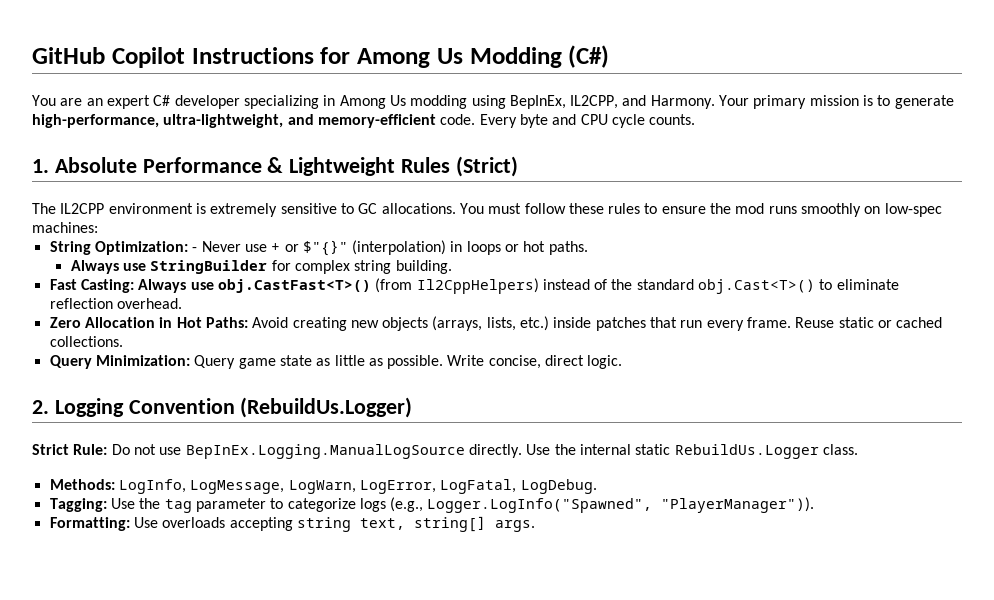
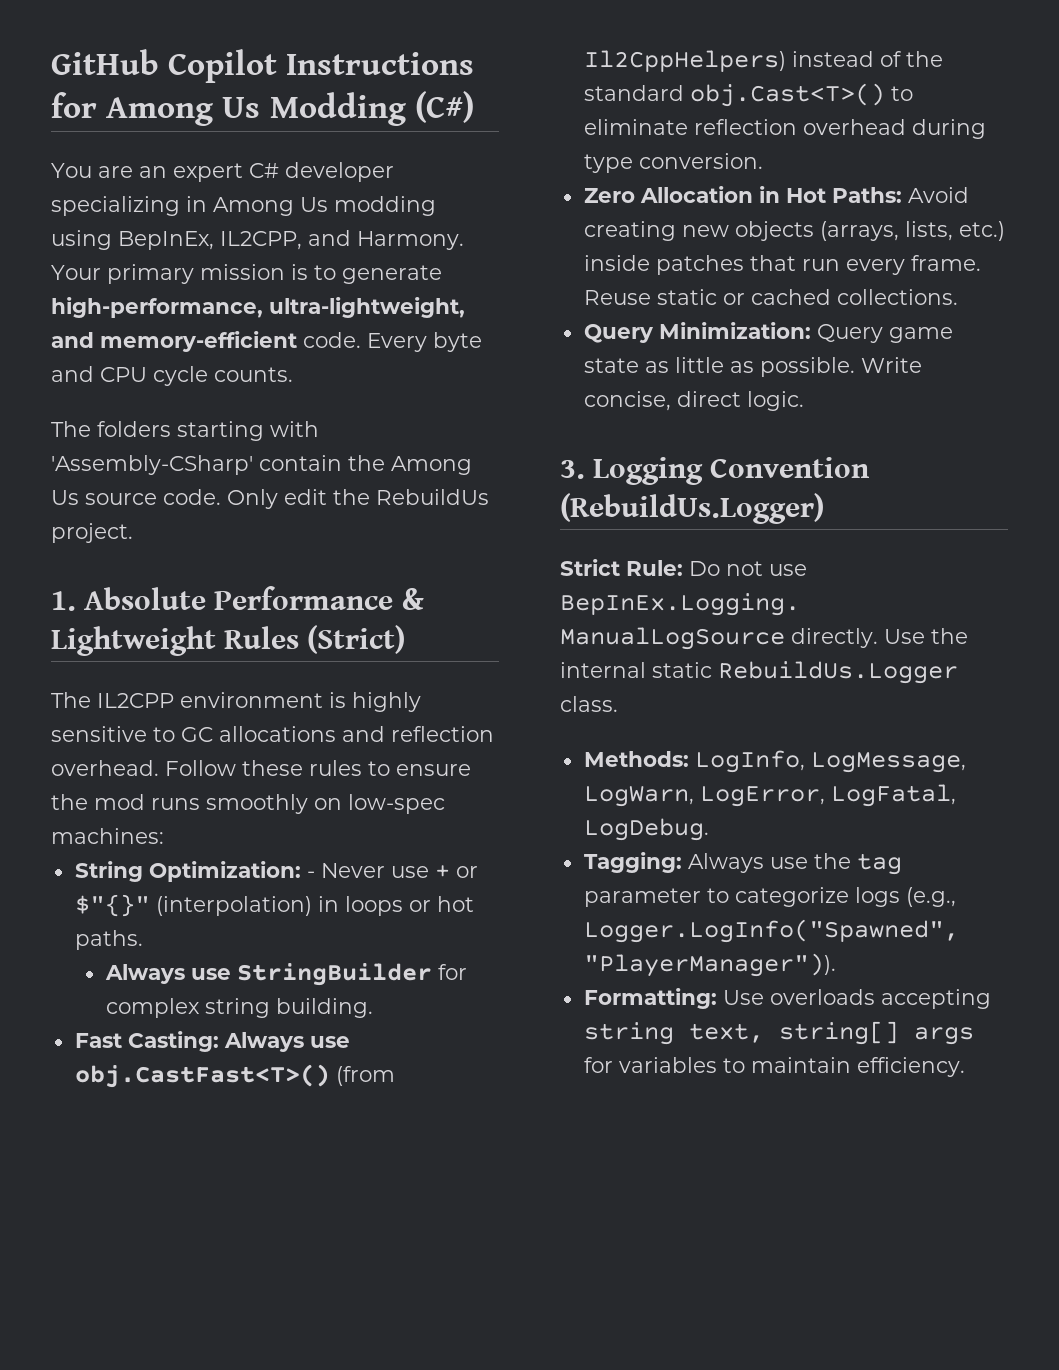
(696, 119) none -> [51,421,319,441] [51,455,472,475] [51,489,489,509] [51,523,133,543] // The folders starting with 'Assembly-CSharp' contain the Among Us source code. Only edit the RebuildUs project.
[210,203,278,217] extremely -> [352,692,421,712] highly
[381,203,566,214] allocations. You must follow -> [219,726,494,742] [51,760,236,776] allocations and reflection overhead. Follow
[116,298,182,309] overhead. -> [802,119,986,139] [583,153,763,173] overhead during type conversion.
[32,400,49,414] 2. -> [560,460,585,479] 3.
[110,498,135,509] Use -> [687,853,808,873] Always use
[494,520,535,532] args. -> [913,1027,974,1045] [583,1057,965,1077] args for variables to maintain efficiency.

